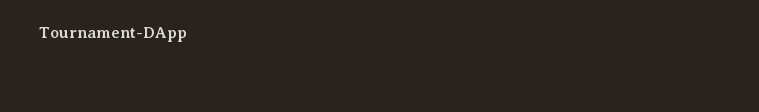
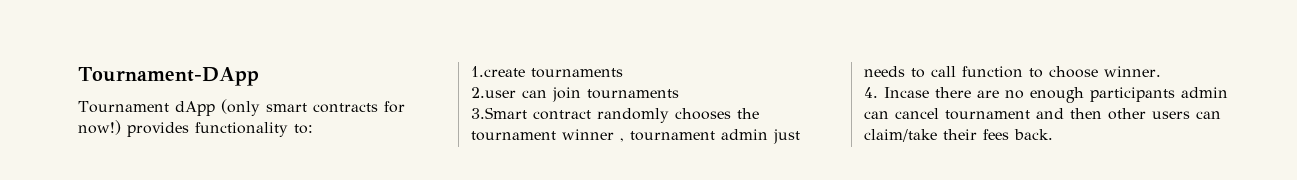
(187, 34) none -> [78,99,405,116] [78,120,313,137] [471,66,623,78] [471,87,679,102] [471,107,759,123] [471,129,800,144] [864,66,1161,78] [864,87,1228,103] [864,108,1221,120] [864,129,1053,142] // Tournament dApp (only smart contracts for now!) provides functionality to: // 1.create tournaments // 2.user can join tournaments // 3.Smart contract randomly chooses the tournament winner , tournament admin just needs to call function to choose winner. // 4. Incase there are no enough participants admin can cancel tournament and then other users can claim/take their fees back.

